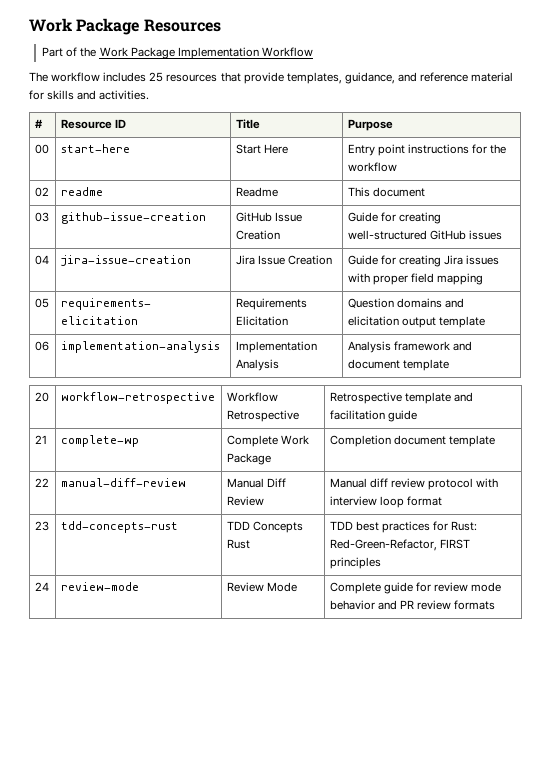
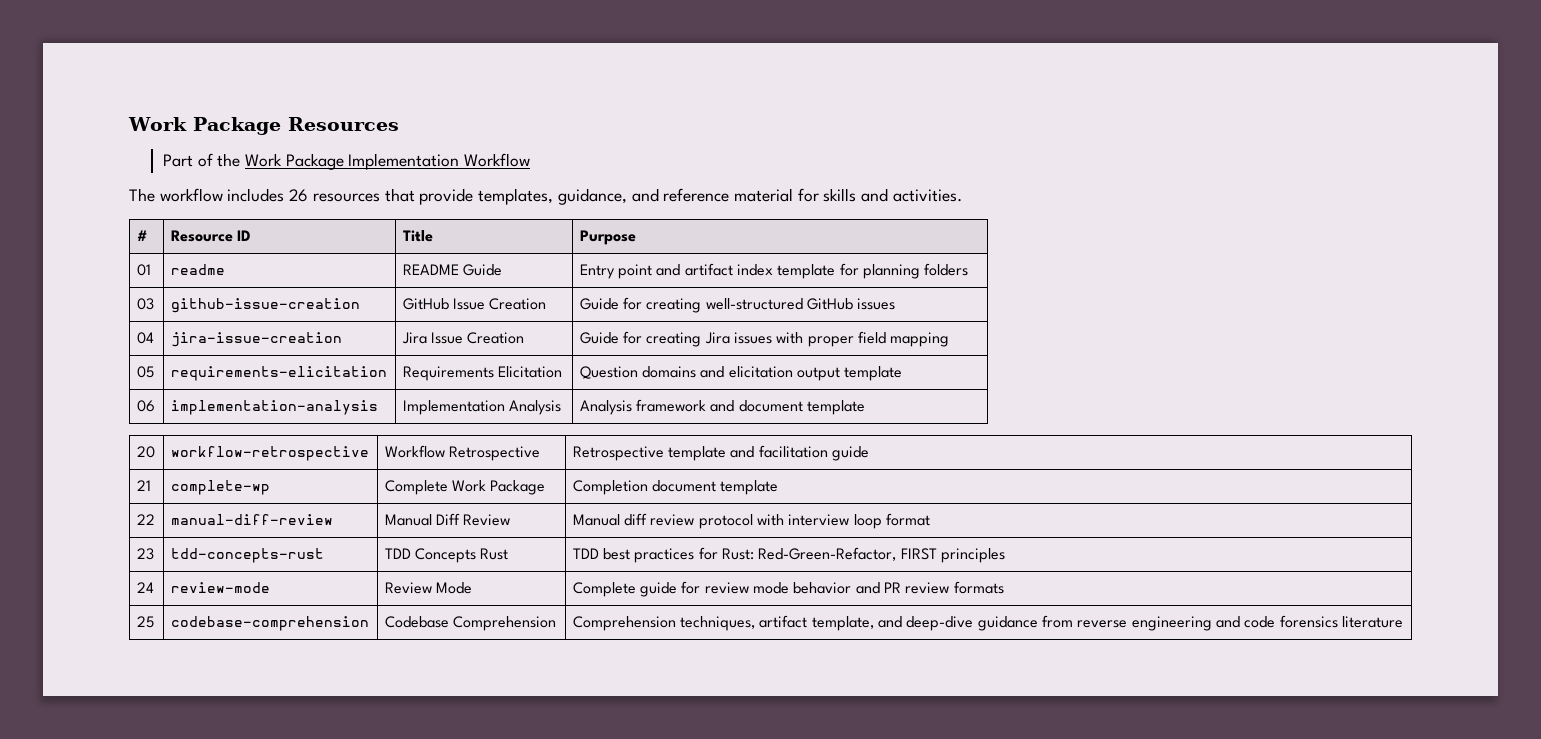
[149,72,164,82] 25 -> [289,189,309,202] 26
[34,144,49,154] [60,144,130,153] [235,144,288,154] [347,144,507,156] [347,162,397,172] [34,187,49,197] [60,187,103,196] [235,187,278,197] [347,187,425,197] 00 | start-here | Start Here | Entry point instructions for the workflow // 02 | readme | Readme | This document -> [136,264,151,276] [170,264,225,275] [402,264,503,276] [579,263,969,279] 01 | readme | README Guide | Entry point and artifact index template for planning folders
(496, 605) none -> [136,616,154,628] [170,616,369,631] [384,616,557,631] [572,615,1403,631] // 25 | codebase-comprehension | Codebase Comprehension | Comprehension techniques, artifact template, and deep-dive guidance from reverse engineering and code forensics literature

